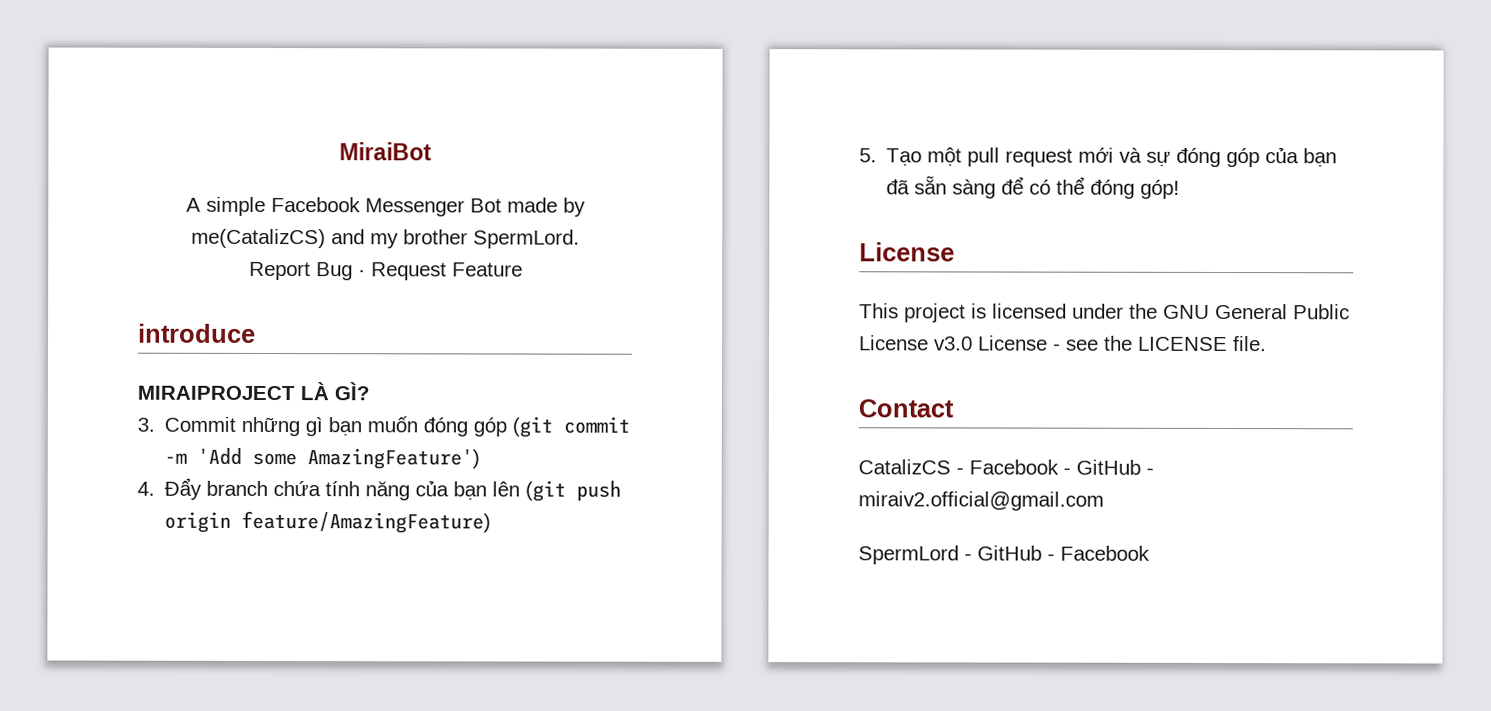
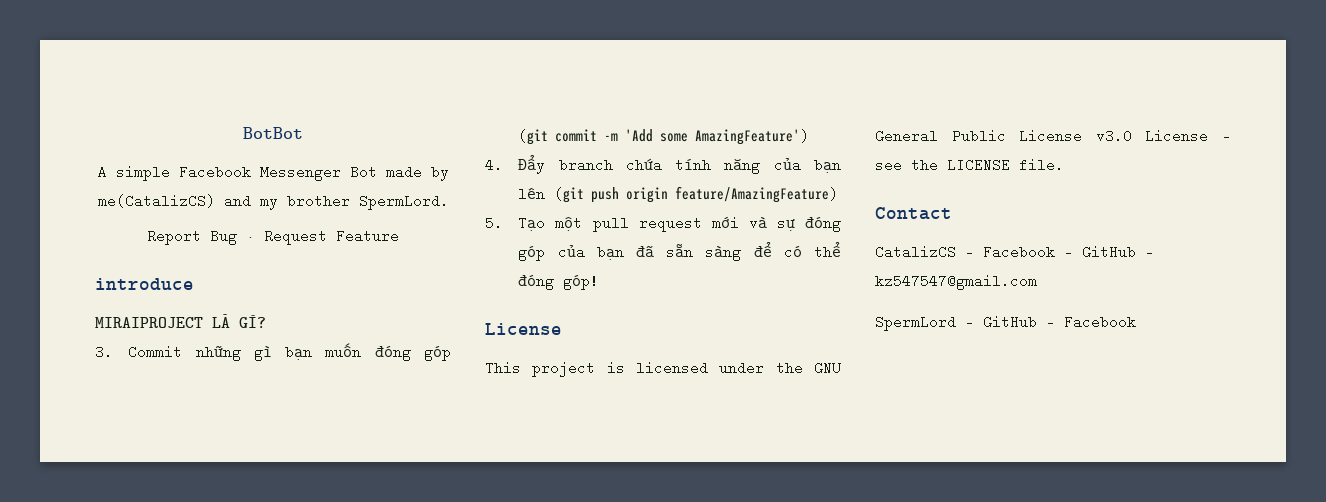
[339,142,432,161] MiraiBot -> [243,127,303,139] BotBot
[858,491,1104,511] miraiv2.official@gmail.com -> [875,274,1037,290] kz547547@gmail.com

